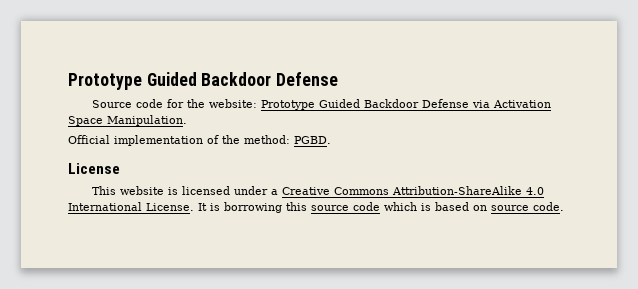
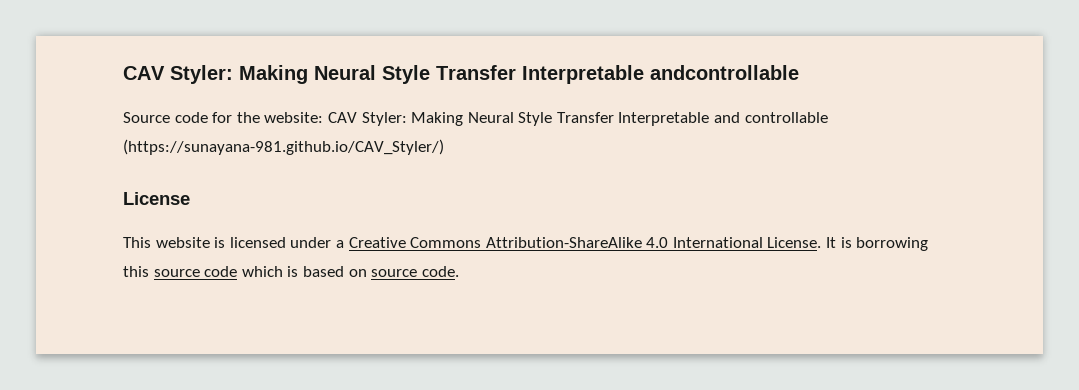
[68,72,339,90] Prototype Guided Backdoor Defense -> [123,65,799,84] CAV Styler: Making Neural Style Transfer Interpretable andcontrollable
[260,99,551,110] [68,115,187,126] [68,135,331,146] Prototype Guided Backdoor Defense via Activation Space Manipulation. // Official implementation of the method: PGBD. -> [327,112,828,126] [123,139,444,155] CAV Styler: Making Neural Style Transfer Interpretable and controllable (https://sunayana-981.github.io/CAV_Styler/)

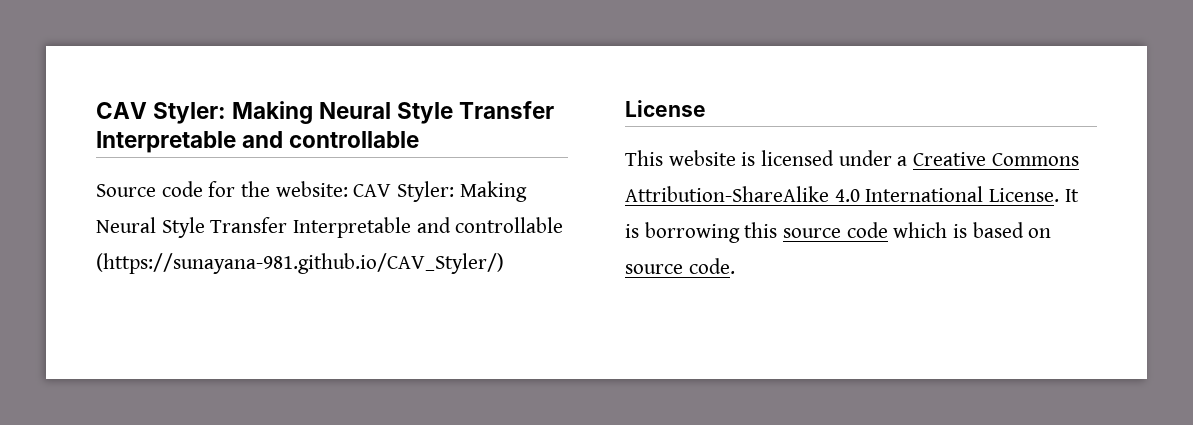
[123,65,799,84] CAV Styler: Making Neural Style Transfer Interpretable andcontrollable -> [96,101,555,124] [96,131,420,153] CAV Styler: Making Neural Style Transfer Interpretable and controllable

